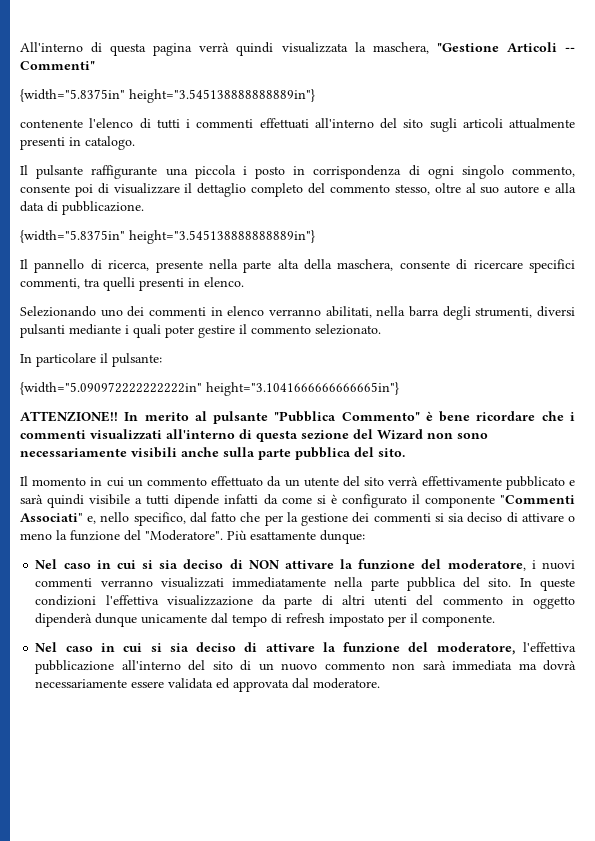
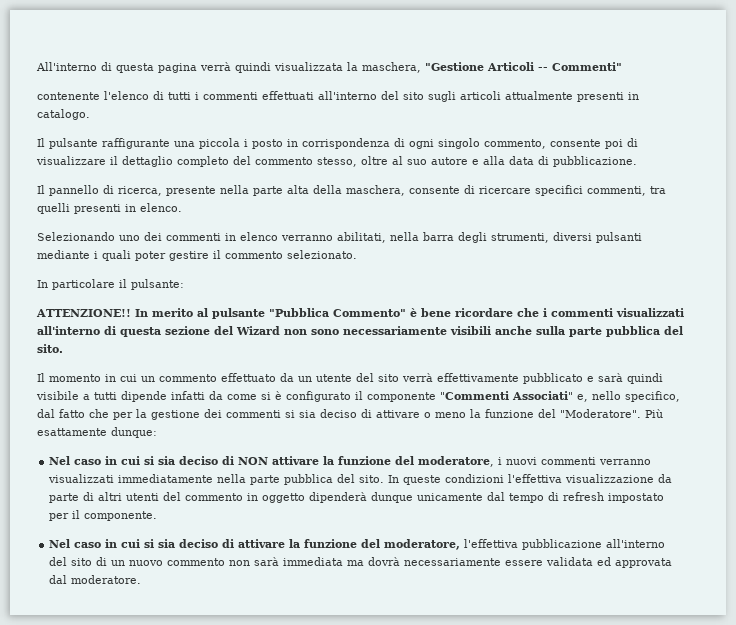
[20,89,315,103] // {width="5.8375in" height="3.545138888888889in"} -> (622, 66) none
[20,230,315,244] // {width="5.8375in" height="3.545138888888889in"} -> (637, 161) none
[20,382,399,396] // {width="5.090972222222222in" height="3.1041666666666665in"} -> (184, 284) none

